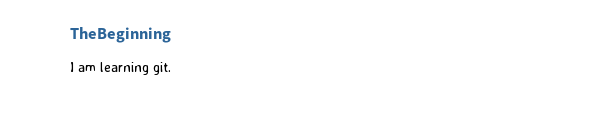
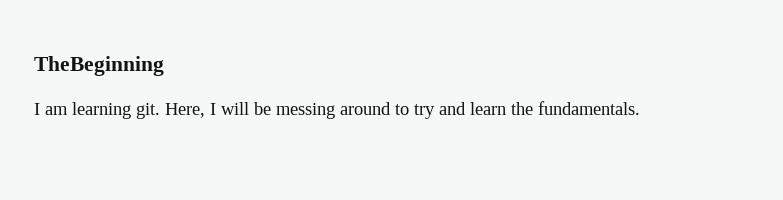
(171, 68) none -> [165,101,640,119] Here, I will be messing around to try and learn the fundamentals.

